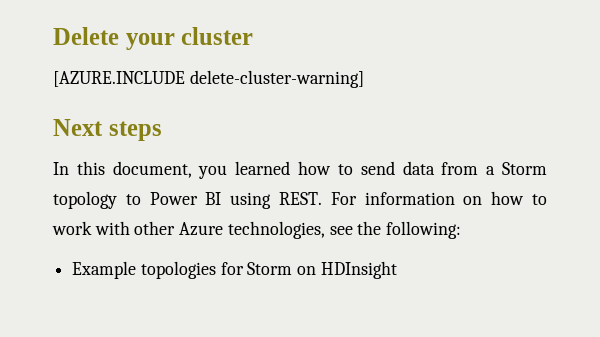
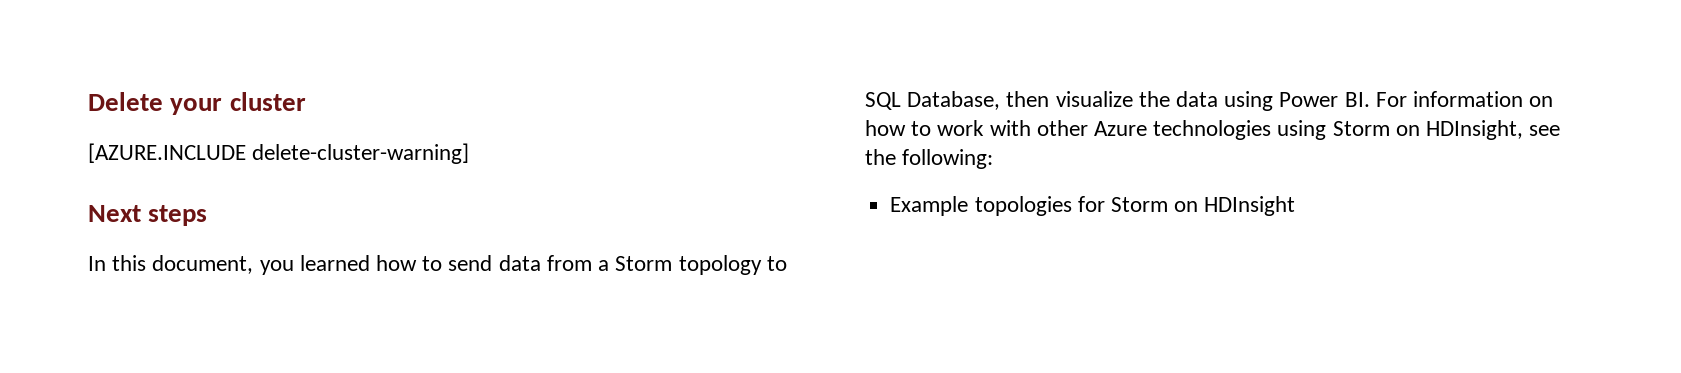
[149,192,322,209] Power BI using REST. -> [865,91,1370,111] SQL Database, then visualize the data using Power BI.
[227,221,325,239] technologies, -> [1153,120,1524,140] technologies using Storm on HDInsight,

